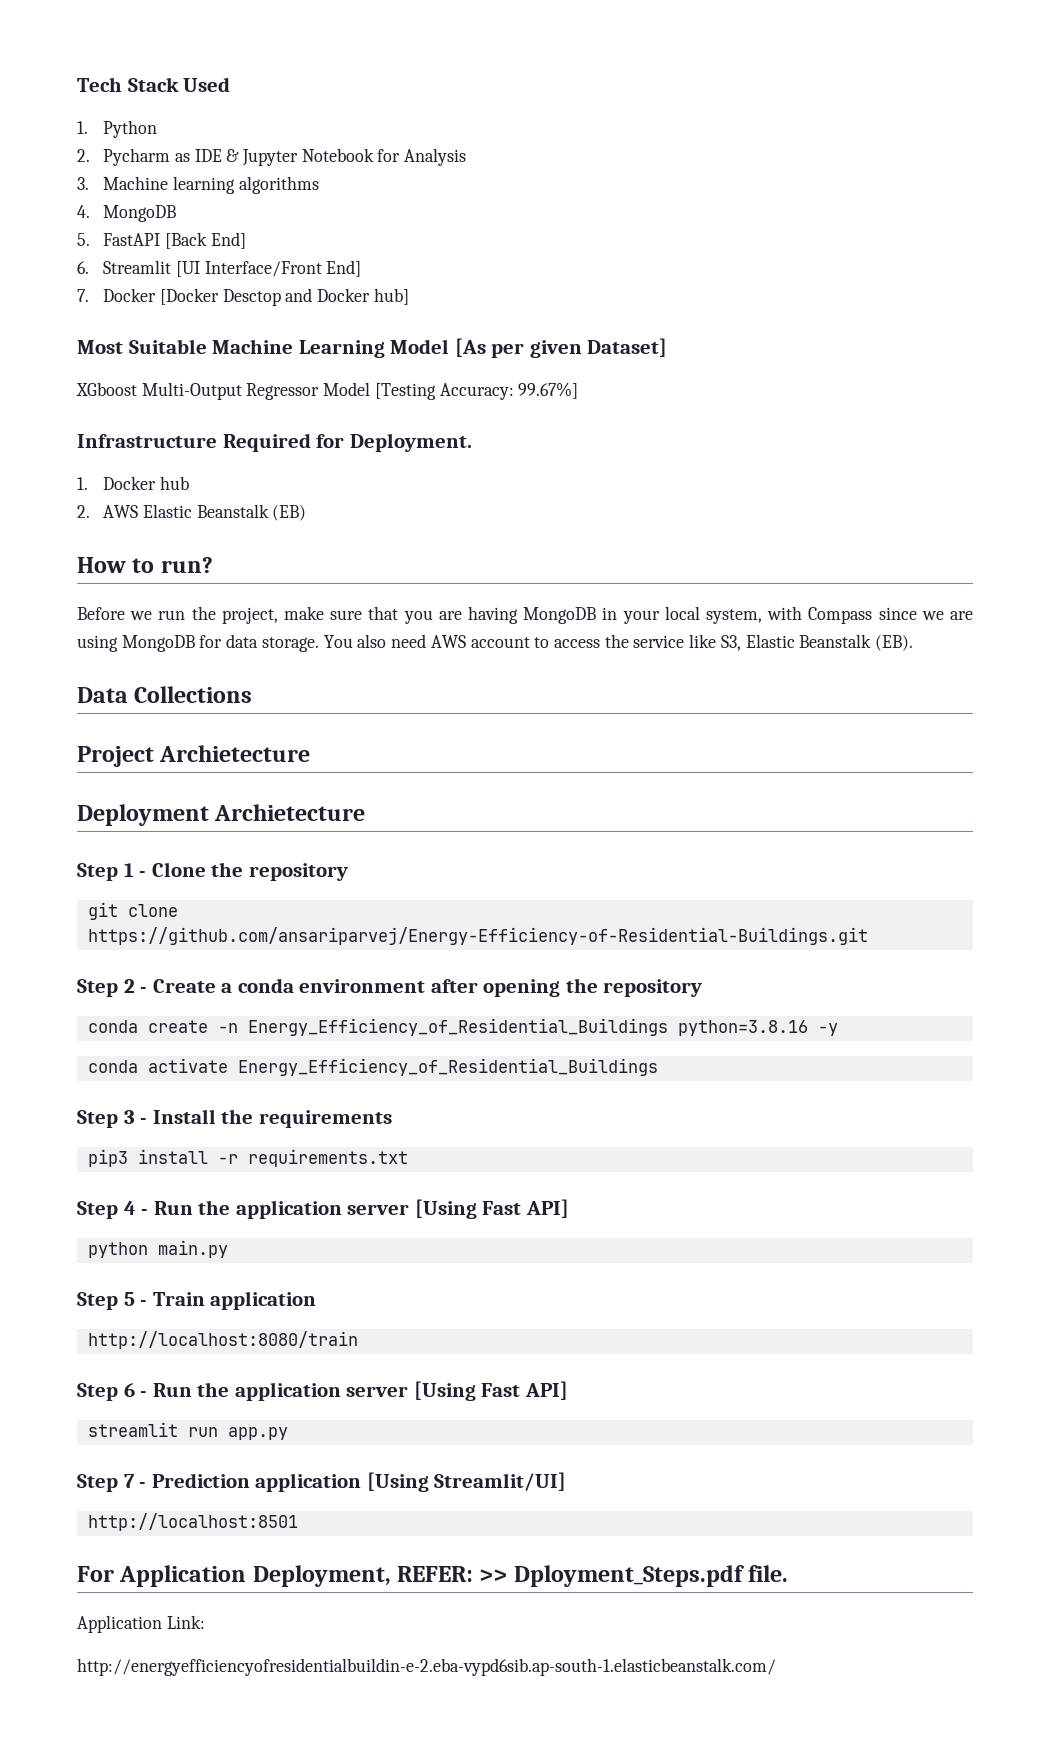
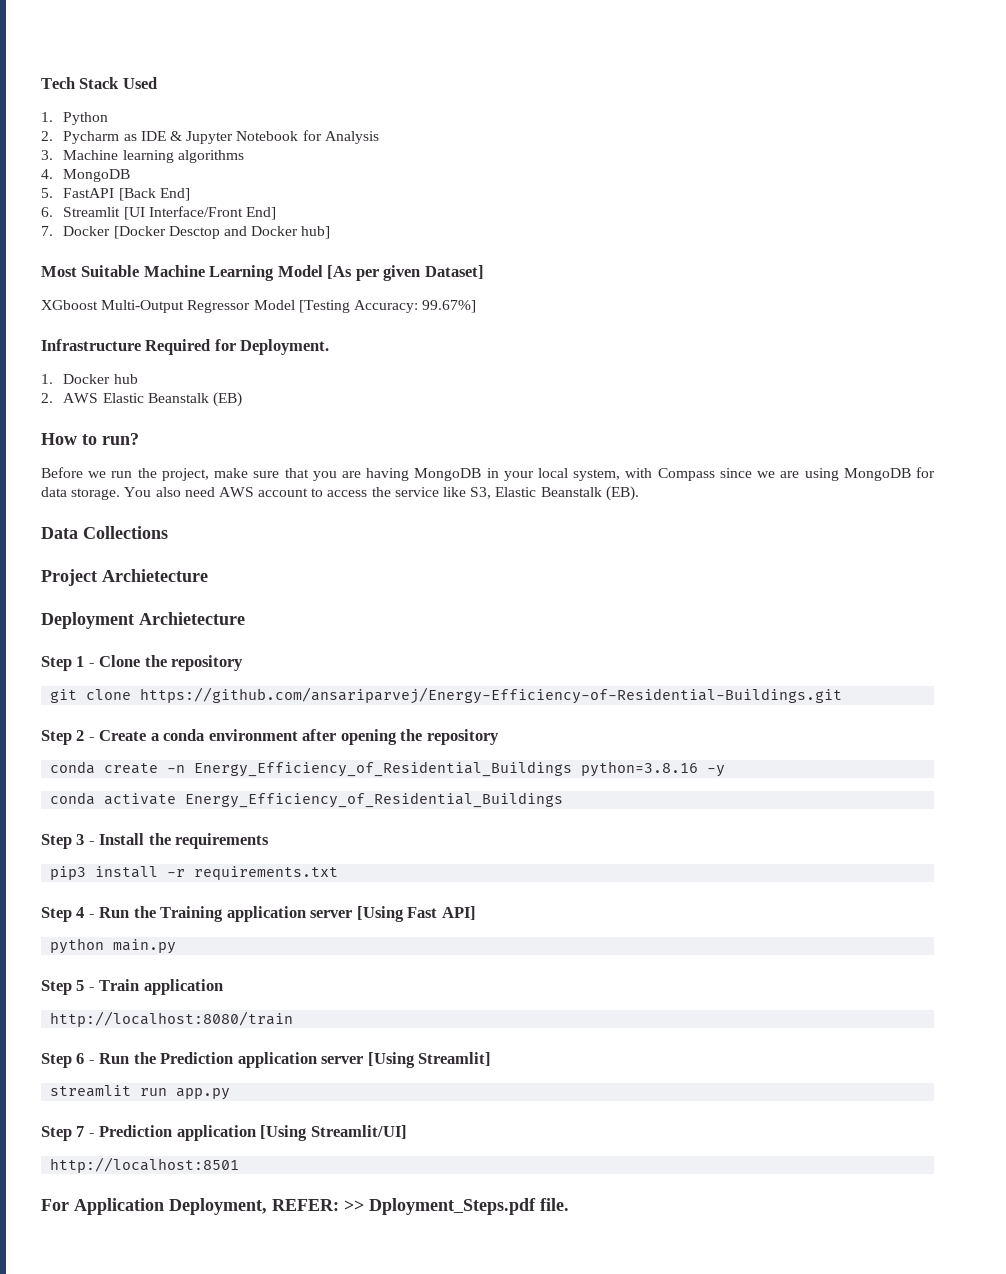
(231, 1207) none -> [160,906,224,922] Training
[234,1381,568,1401] application server [Using Fast API] -> [160,1052,492,1068] Prediction application server [Using Streamlit]
[77,1615,205,1633] [77,1658,776,1676] // Application Link: // http://energyefficiencyofresidentialbuildin-e-2.eba-vypd6sib.ap-south-1.elasticbeanstalk.com/ -> (569, 1204) none

